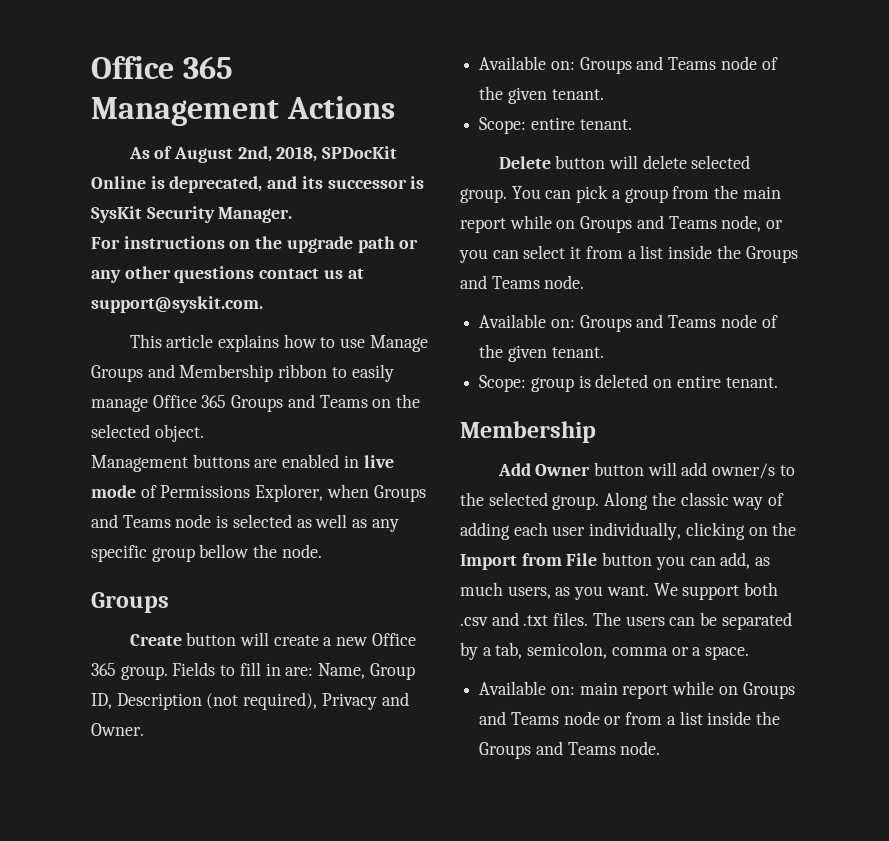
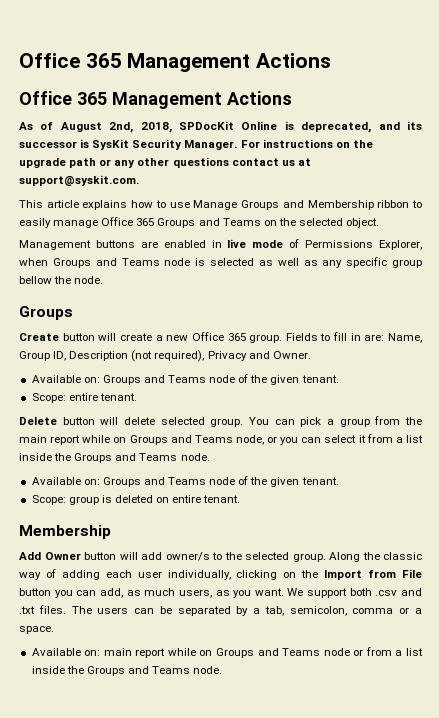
[91,56,233,79] [91,96,395,126] Office 365 Management Actions -> [19,53,332,72] [19,91,292,109] Office 365 Management Actions // Office 365 Management Actions
(293, 215) // -> (238, 145) none

